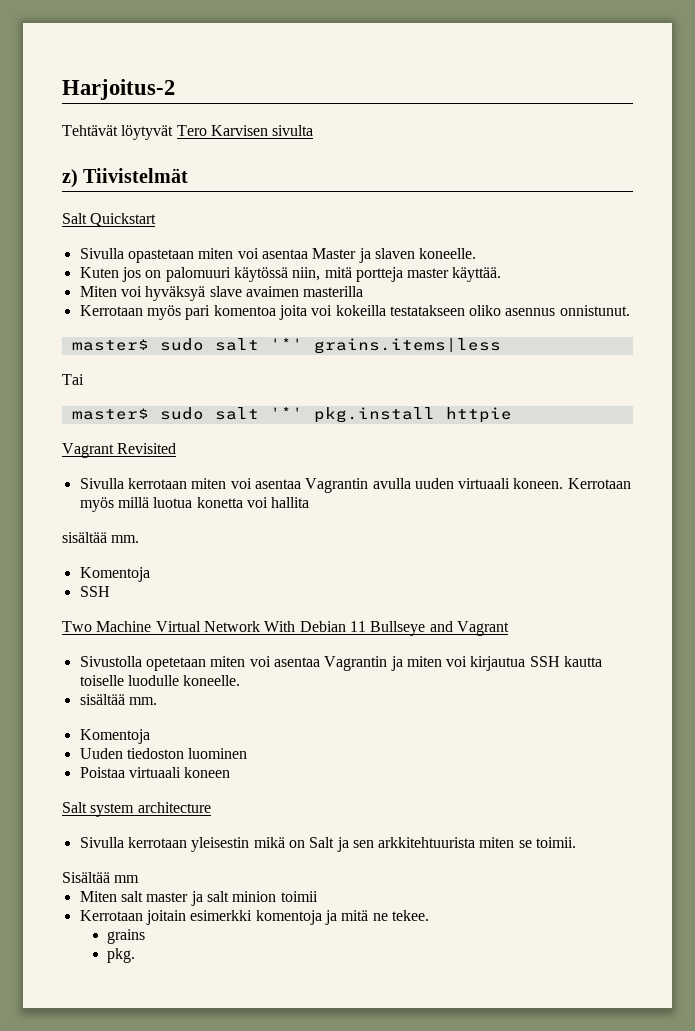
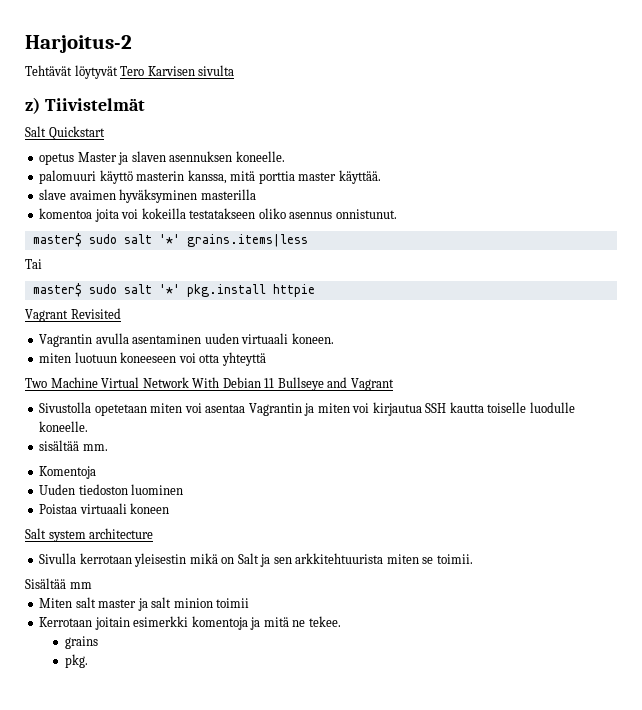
[79,248,308,263] Sivulla opastetaan miten voi asentaa -> [39,153,75,165] opetus
[419,248,477,259] [79,267,403,282] koneelle. // Kuten jos on palomuuri käytössä niin, mitä portteja -> [169,151,285,162] [39,170,295,184] asennuksen koneelle. // palomuuri käyttö masterin kanssa, mitä porttia
[79,286,206,301] Miten voi hyväksyä -> (381, 177) none
(299, 291) none -> [119,189,198,203] hyväksyminen
[79,305,211,320] Kerrotaan myös pari -> (256, 194) none
[79,478,301,489] Sivulla kerrotaan miten voi asentaa -> (121, 313) none
(411, 483) none -> [132,334,202,344] asentaminen
[567,478,631,489] [79,497,310,512] [62,532,140,543] [79,567,150,582] [79,586,110,597] Kerrotaan myös millä luotua konetta voi hallita // sisältää mm. // Komentoja // SSH -> [39,352,266,366] // miten luotuun koneeseen voi otta yhteyttä

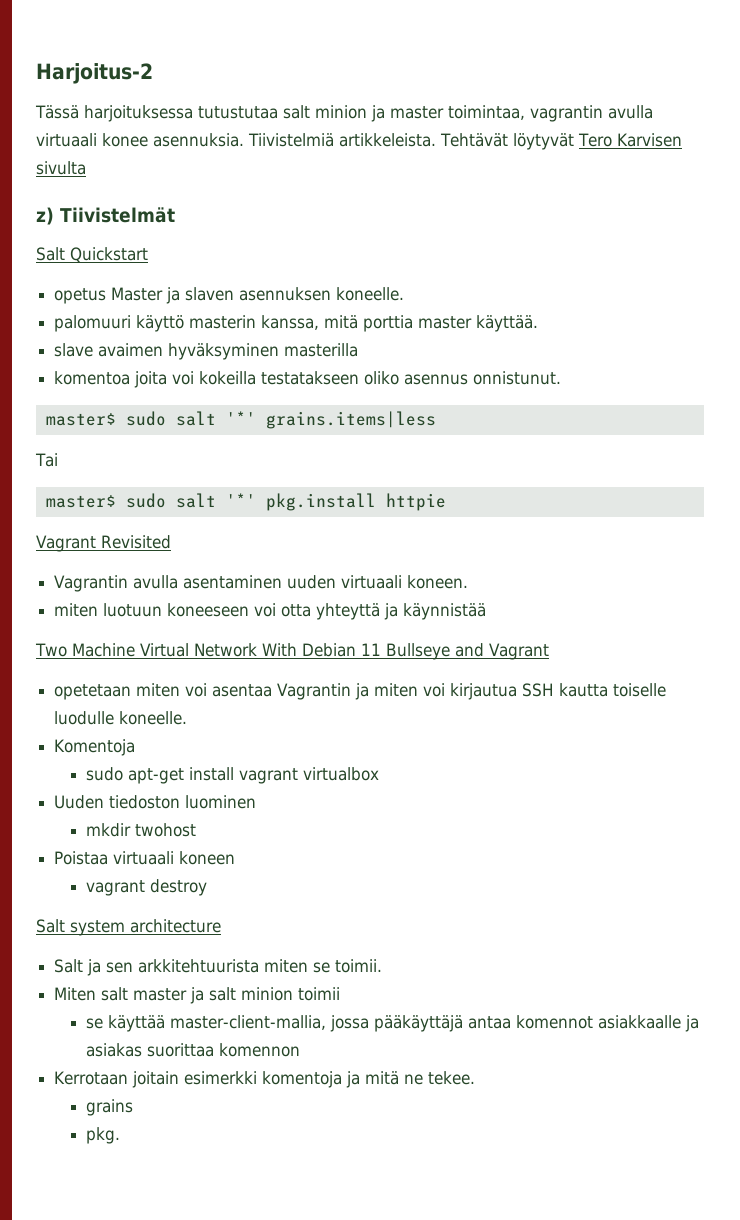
(132, 44) none -> [35,105,653,122] [36,133,436,147] Tässä harjoituksessa tutustutaa salt minion ja master toimintaa, vagrantin avulla virtuaali konee asennuksia. Tiivistelmiä artikkeleista.
(266, 359) none -> [384,603,487,620] ja käynnistää
[39,402,92,413] Sivustolla -> (549, 651) none
[39,440,108,451] [39,466,97,479] sisältää mm. // Komentoja -> [54,739,136,756] [85,767,379,784] Komentoja // sudo apt-get install vagrant virtualbox
(184, 489) none -> [85,823,196,837] // mkdir twohost
(170, 508) none -> [85,879,207,896] // vagrant destroy
[39,553,235,567] Sivulla kerrotaan yleisestin mikä on -> (221, 926) none
[25,578,92,589] // Sisältää mm -> (383, 966) none
(250, 603) none -> [85,1015,699,1032] [85,1043,300,1057] // se käyttää master-client-mallia, jossa pääkäyttäjä antaa komennot asiakkaalle ja asiakas suorittaa komennon

